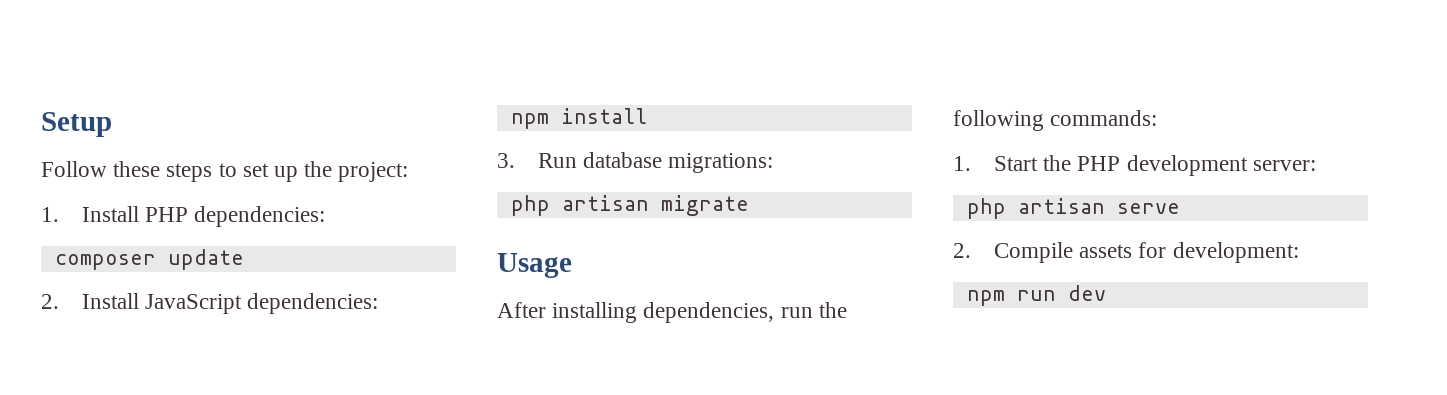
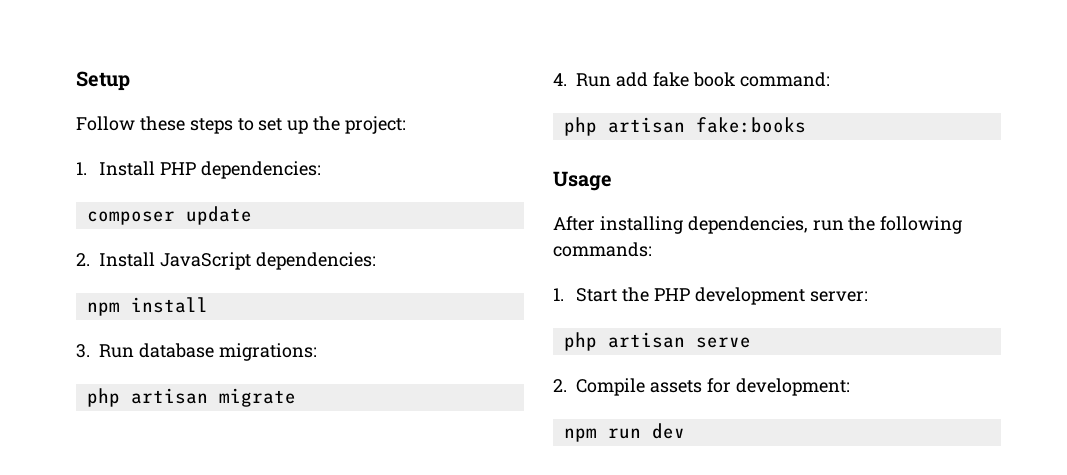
(749, 205) none -> [553,72,830,87] [563,117,806,136] // 4. Run add fake book command: // php artisan fake:books

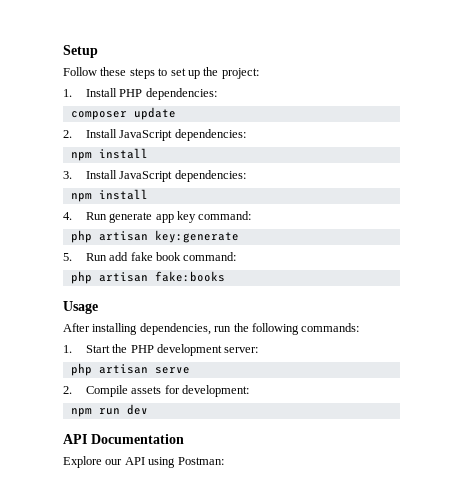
[99,343,318,361] [86,388,296,407] [553,73,567,86] Run database migrations: // php artisan migrate // 4. -> [85,170,246,182] [70,189,148,202] [63,211,252,223] [70,230,239,243] [63,253,72,261] Install JavaScript dependencies: // npm install // 4. Run generate app key command: // php artisan key:generate // 5.
(685, 431) none -> [63,434,184,444] [63,456,224,468] // API Documentation // Explore our API using Postman:

